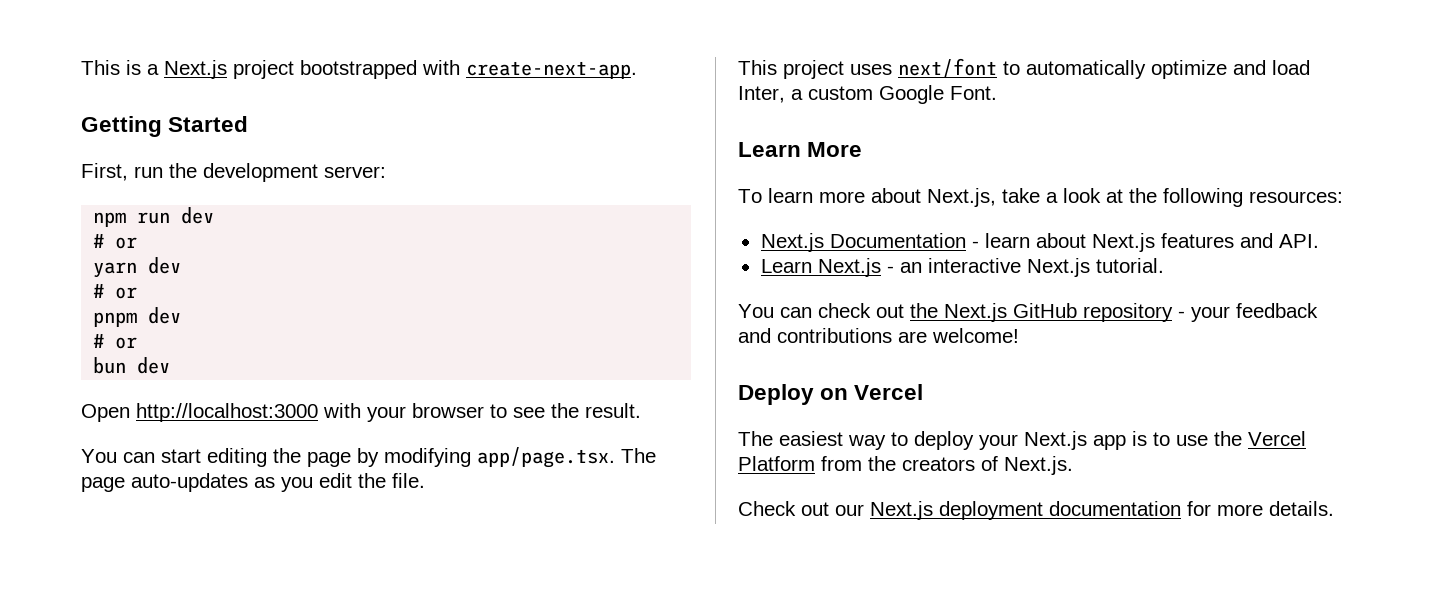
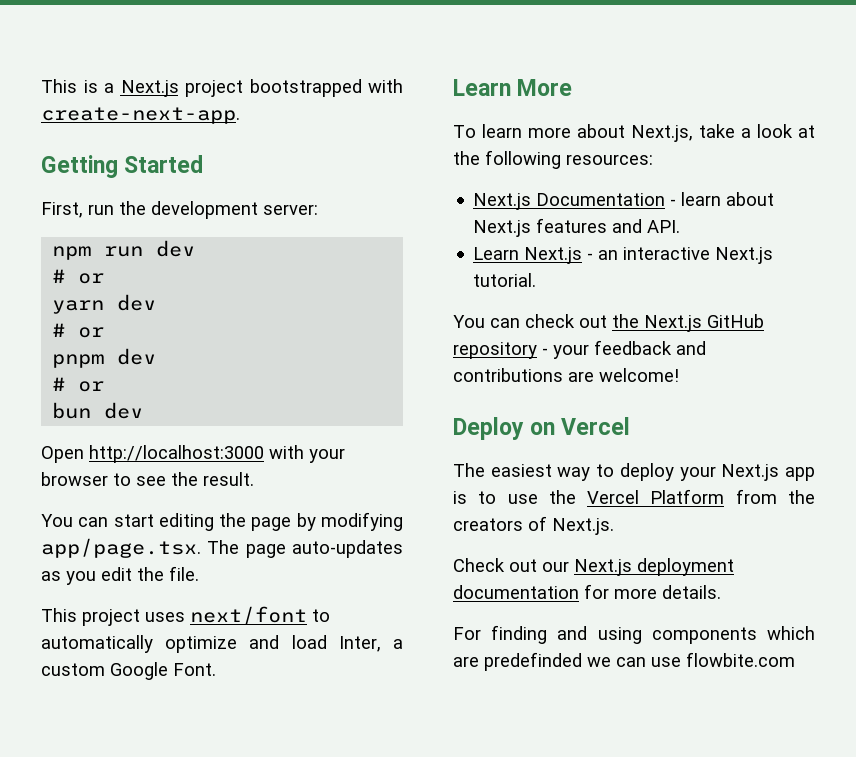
(1334, 508) none -> [453,625,815,644] [453,652,795,671] // For finding and using components which are predefinded we can use flowbite.com

